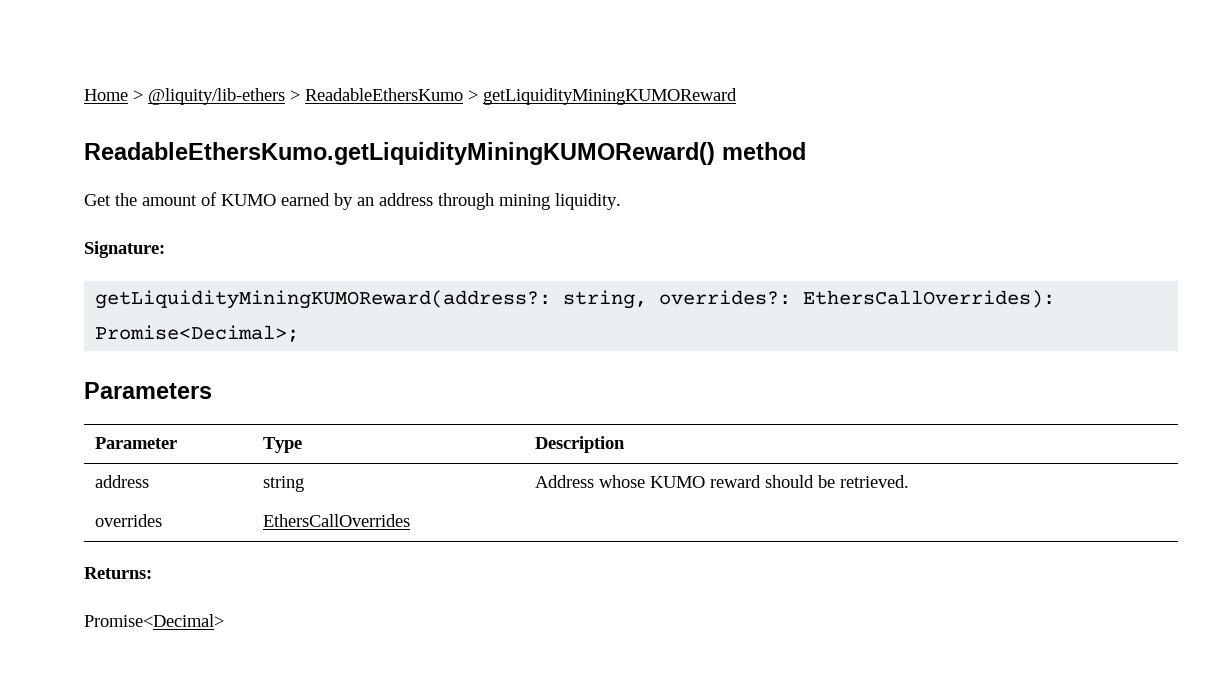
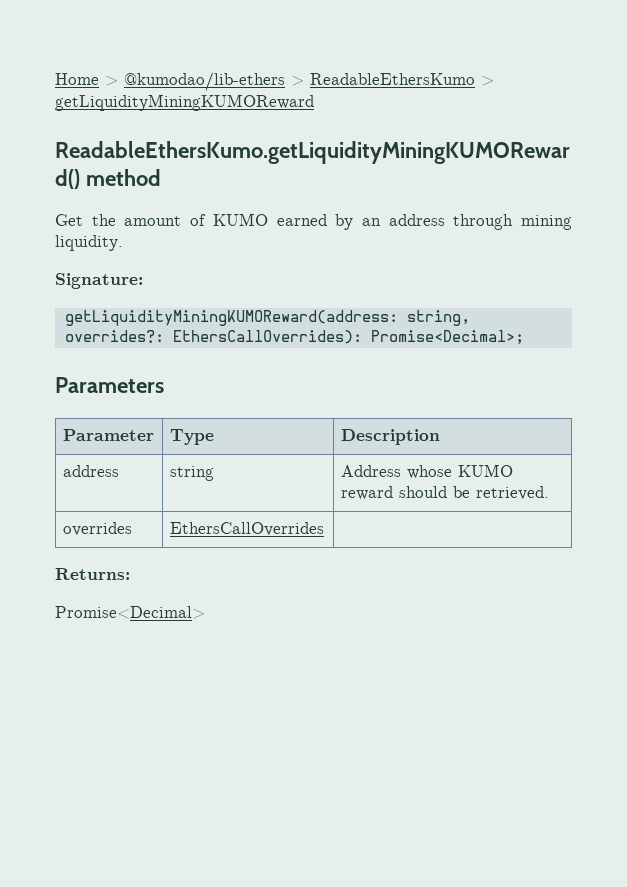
[148,88,285,105] @liquity/lib-ethers -> [124,72,285,91] @kumodao/lib-ethers
[95,290,552,309] getLiquidityMiningKUMOReward(address?: -> [64,310,398,326] getLiquidityMiningKUMOReward(address:

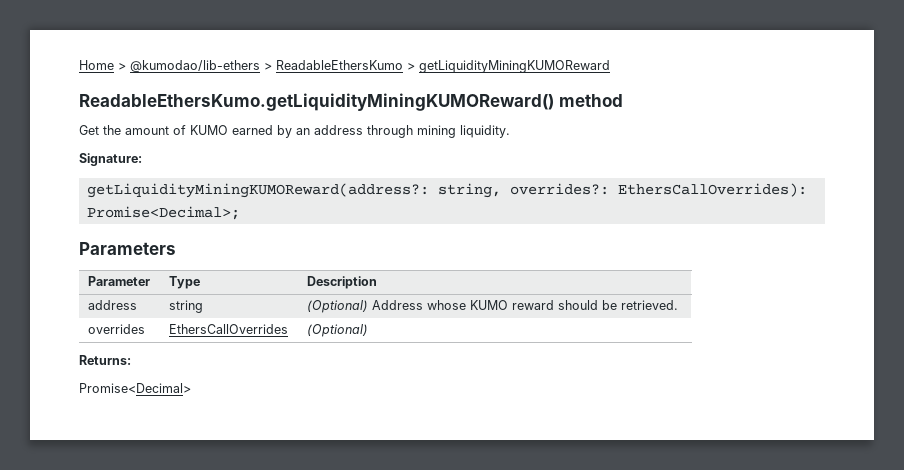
[64,310,398,326] getLiquidityMiningKUMOReward(address: -> [86,183,429,198] getLiquidityMiningKUMOReward(address?:
(214, 473) none -> [307,300,369,313] (Optional)
(324, 529) none -> [307,324,369,337] (Optional)

